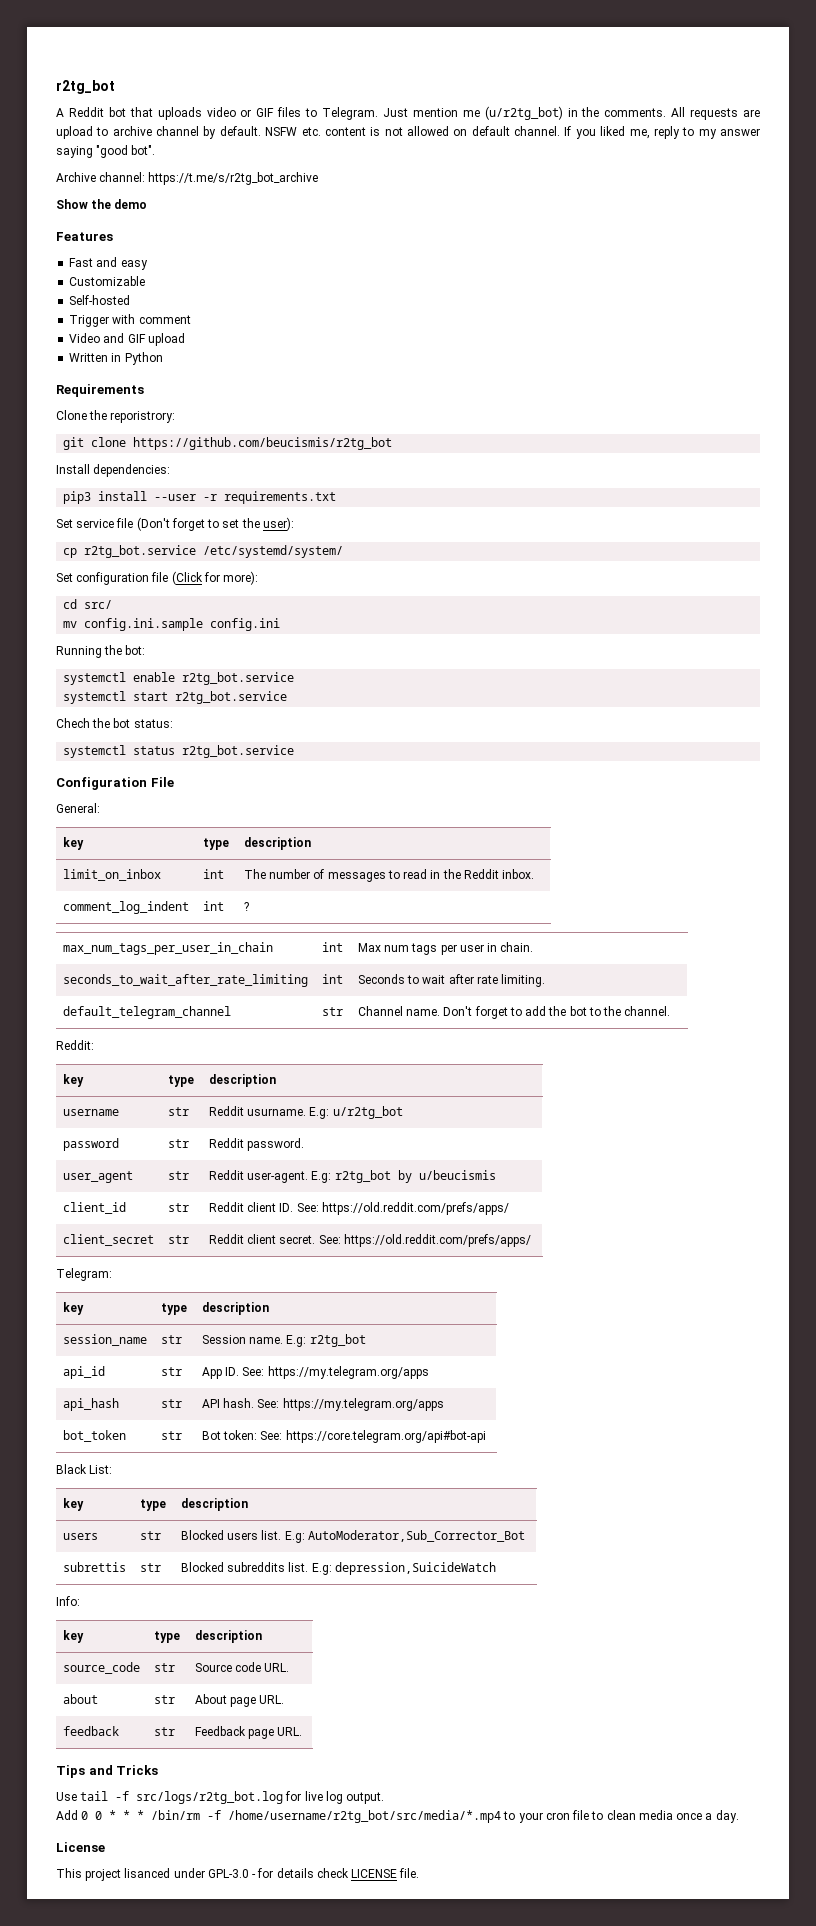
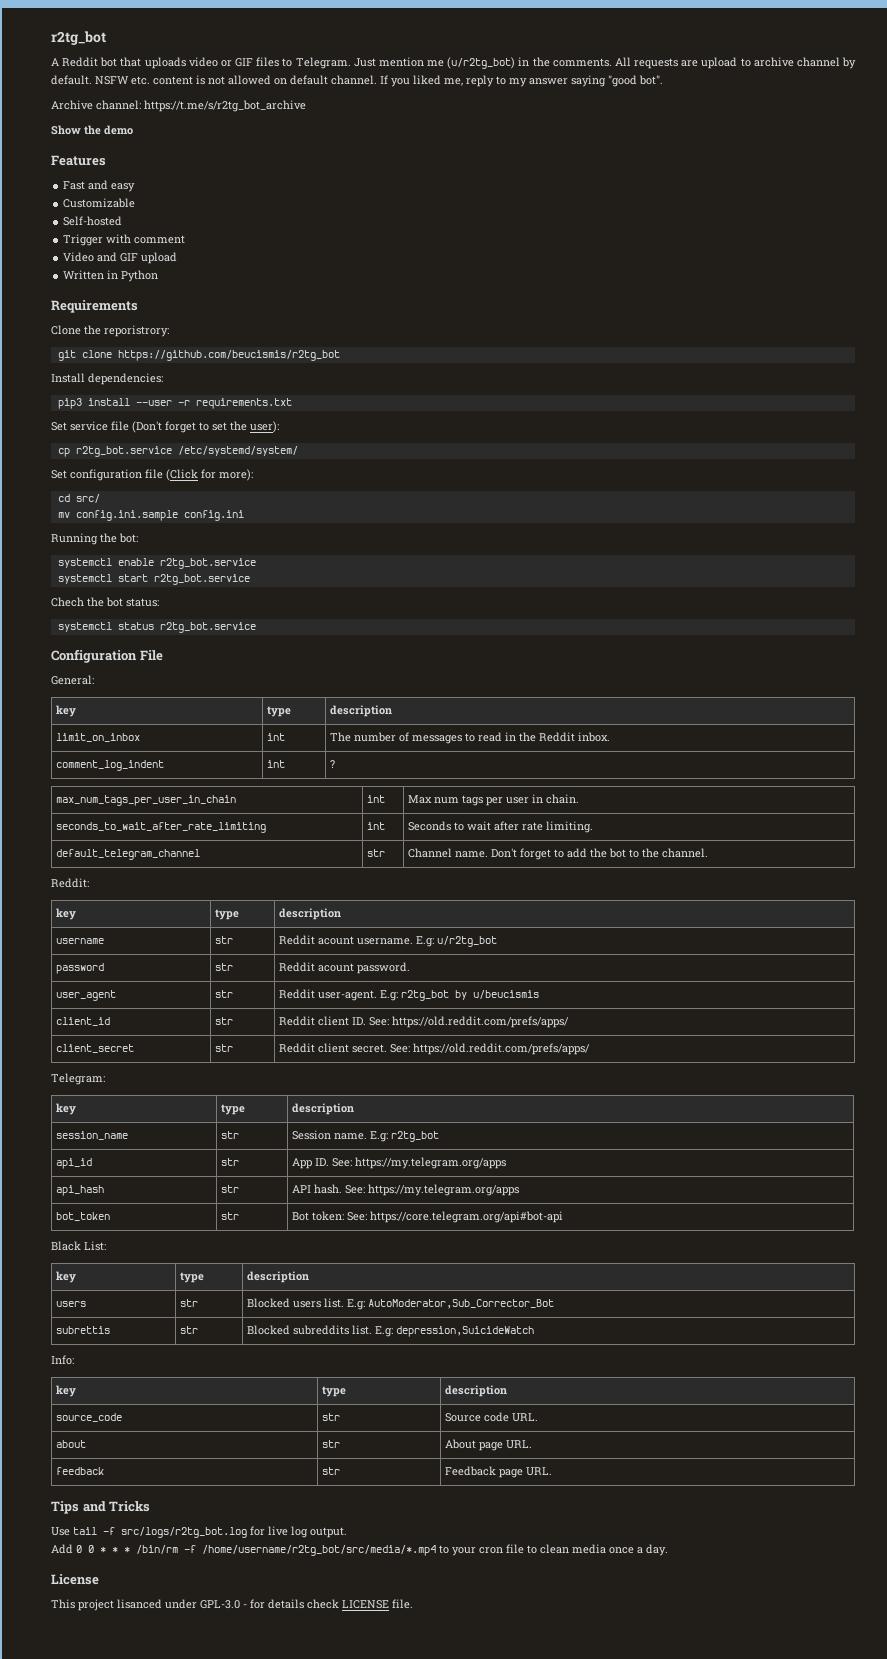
[247,1108,307,1116] usurname. -> [318,936,414,945] acount username.
(244, 1143) none -> [318,963,355,972] acount

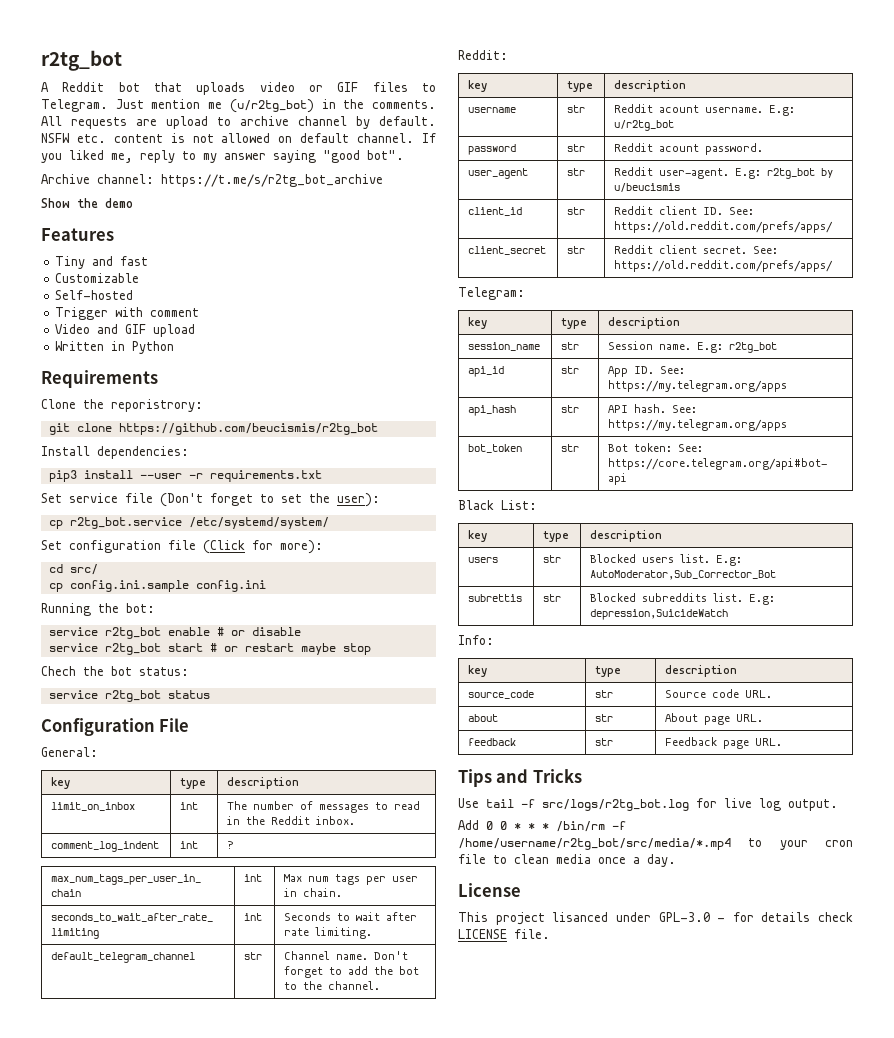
[63,180,136,192] Fast and easy -> [55,256,149,269] Tiny and fast
[57,512,70,518] mv -> [48,583,63,592] cp
[57,558,256,569] [57,574,250,585] systemctl enable r2tg_bot.service // systemctl start r2tg_bot.service -> [48,627,301,639] [48,643,371,655] service r2tg_bot enable # or disable // service r2tg_bot start # or restart maybe stop
[57,622,112,632] systemctl -> [48,690,161,702] service r2tg_bot
[159,622,256,633] r2tg_bot.service -> (210, 694) none

